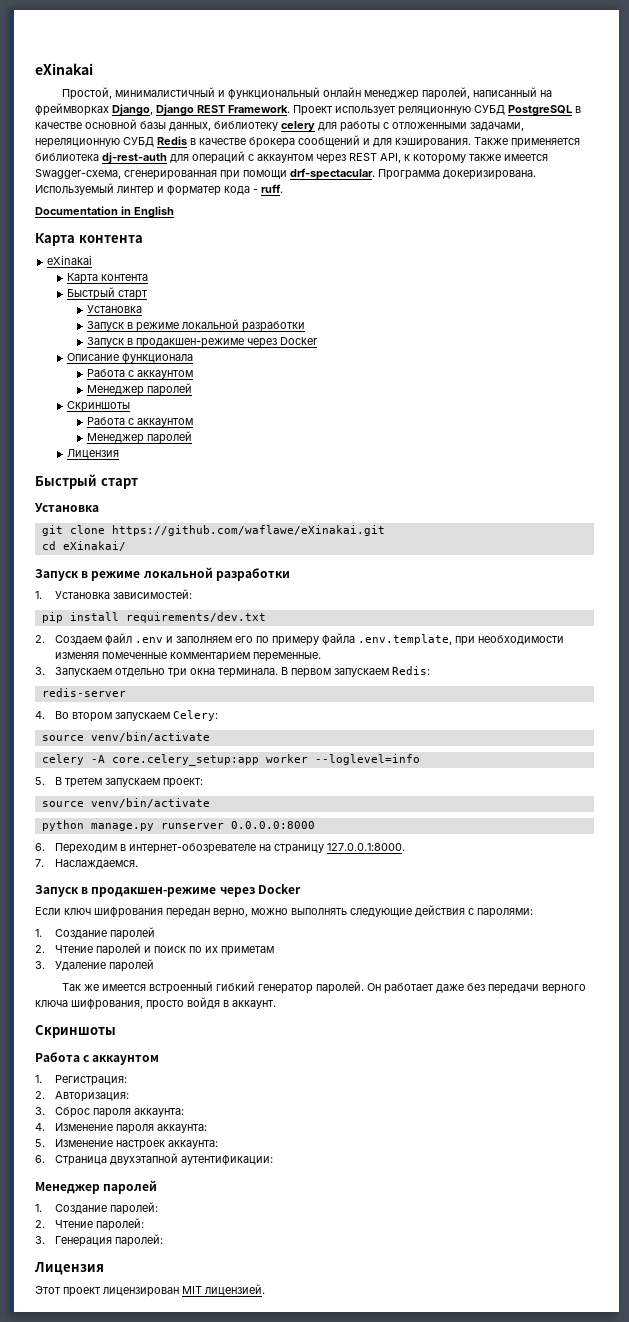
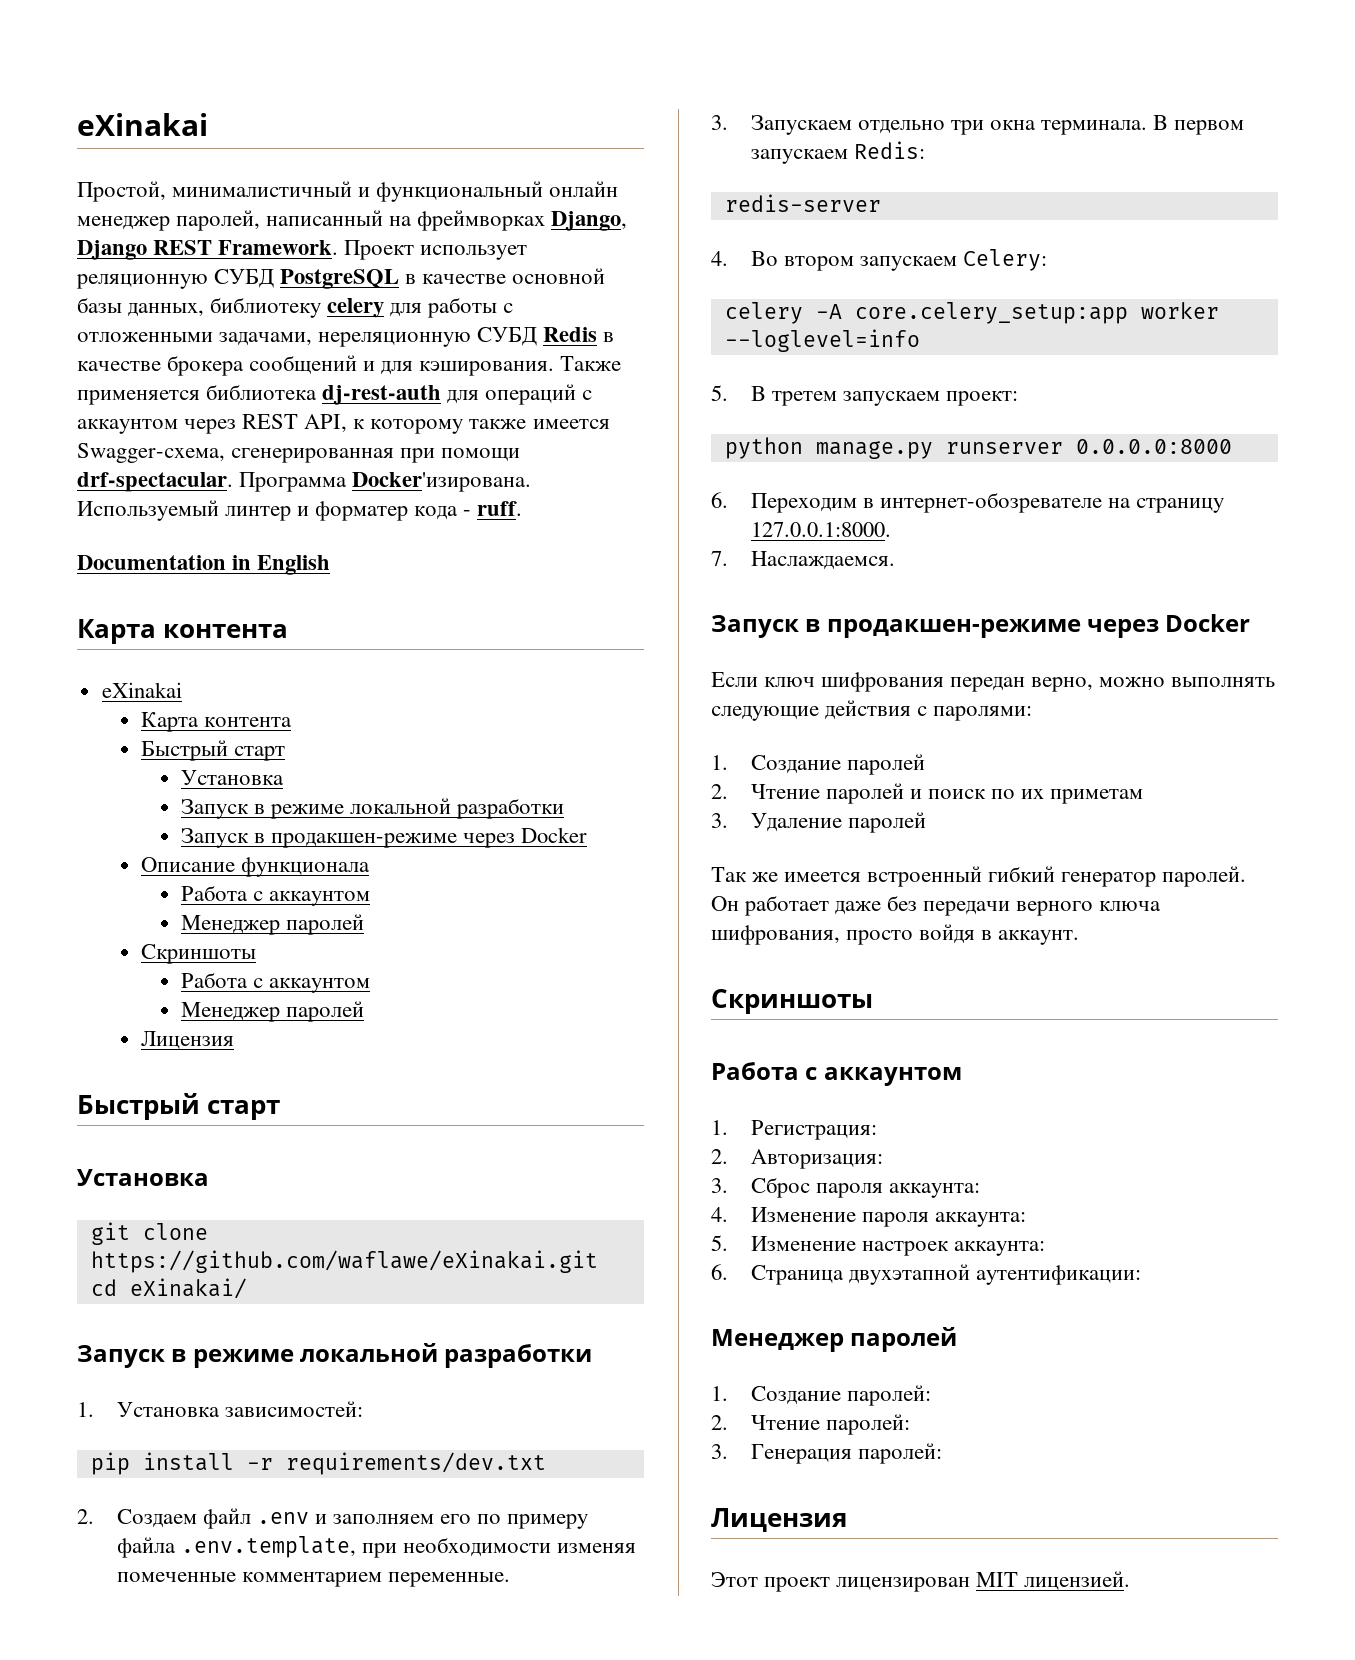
[443,170,536,180] докеризирована. -> [352,472,532,492] Docker'изирована.
(119, 616) none -> [246,1458,273,1470] -r
[41,732,210,742] // source venv/bin/activate -> (1047, 260) none
[41,798,210,808] // source venv/bin/activate -> (1018, 398) none

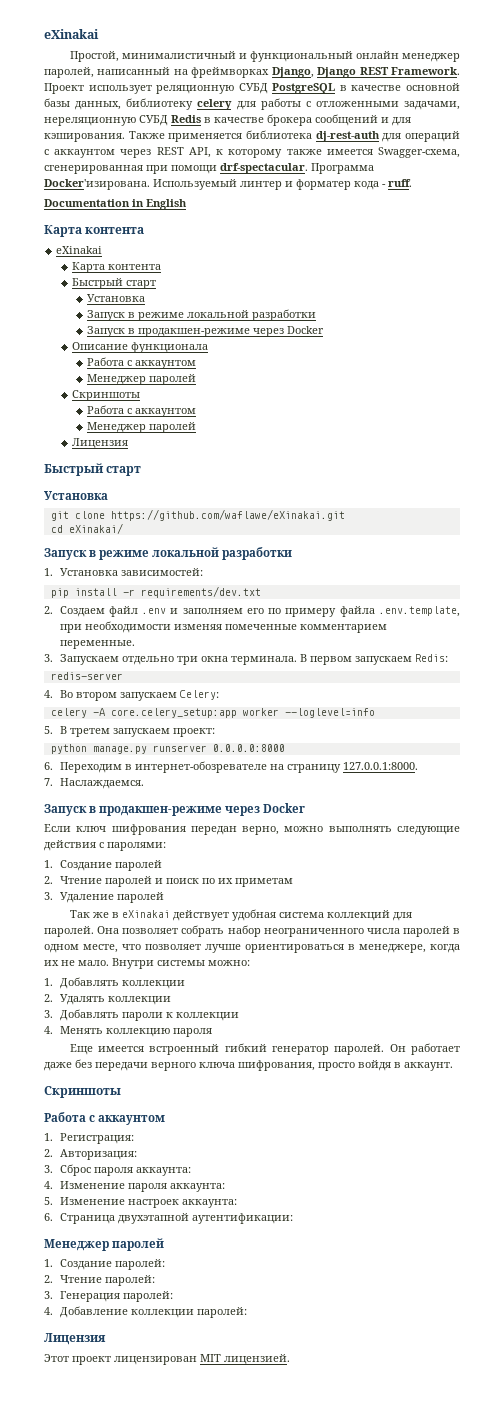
(779, 877) none -> [111,909,412,921] [44,925,460,937] [44,944,460,953] [44,958,250,969] [44,977,185,989] [44,994,171,1005] [44,1009,239,1021] [44,1026,212,1037] [69,1044,93,1055] в eXinakai действует удобная система коллекций для паролей. Она позволяет собрать набор неограниченного числа паролей в одном месте, что позволяет лучше ориентироваться в менеджере, когда их не мало. Внутри системы можно: // 1. Добавлять коллекции // 2. Удалять коллекции // 3. Добавлять пароли к коллекции // 4. Менять коллекцию пароля // Еще
(942, 1453) none -> [44,1306,247,1318] // 4. Добавление коллекции паролей:

